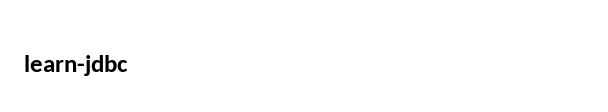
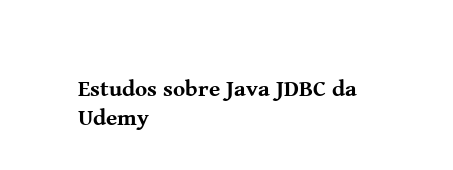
[24,55,128,76] learn-jdbc -> [78,79,358,101] [78,108,149,130] Estudos sobre Java JDBC da Udemy

